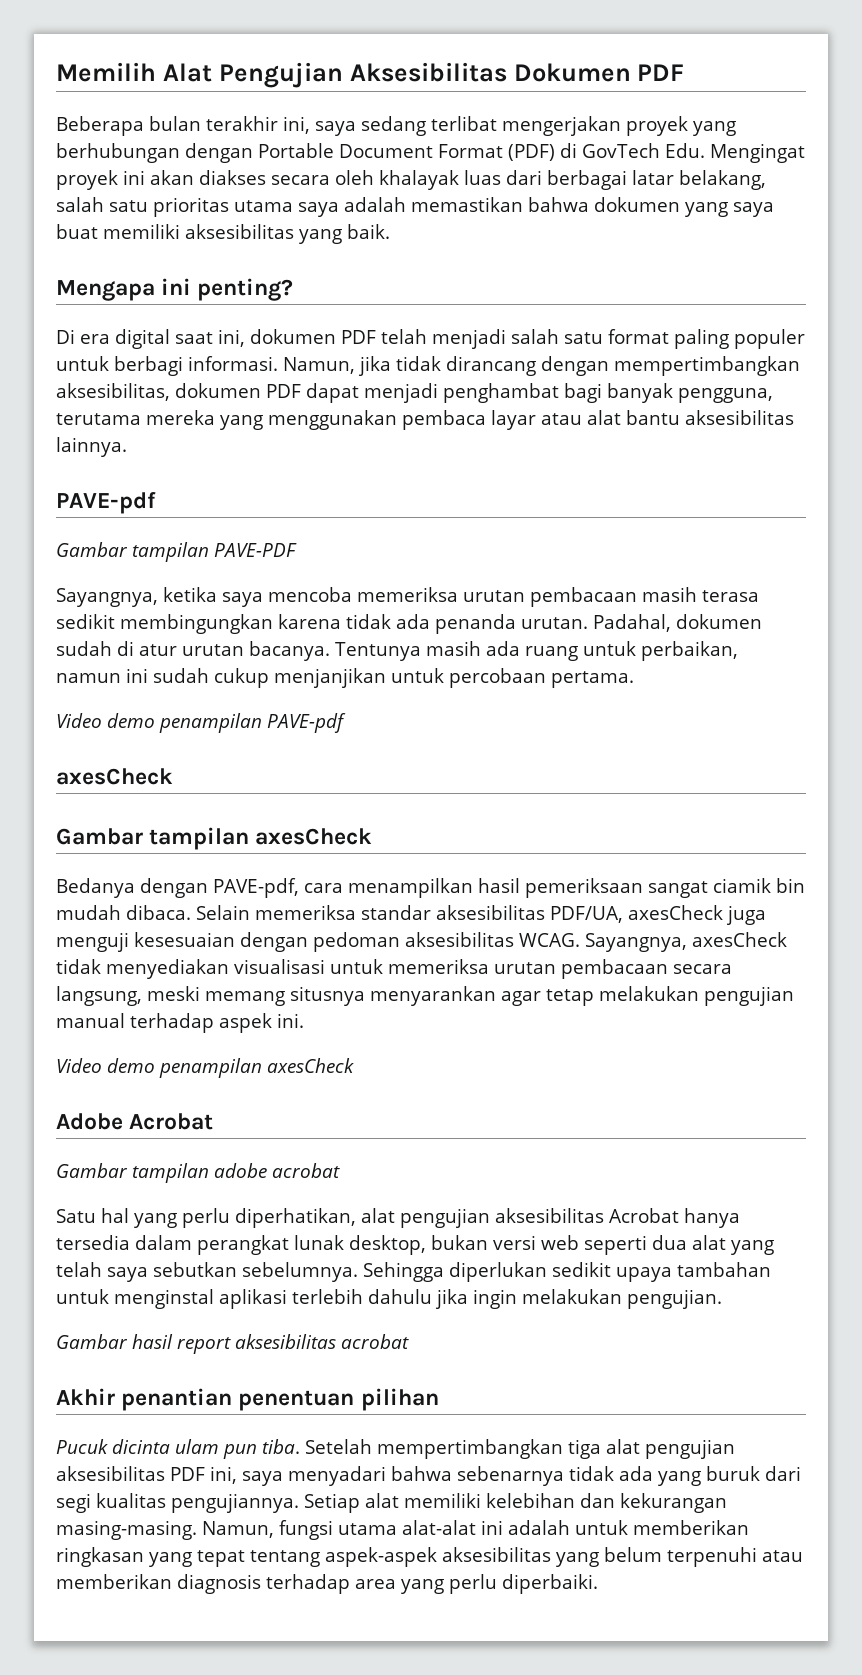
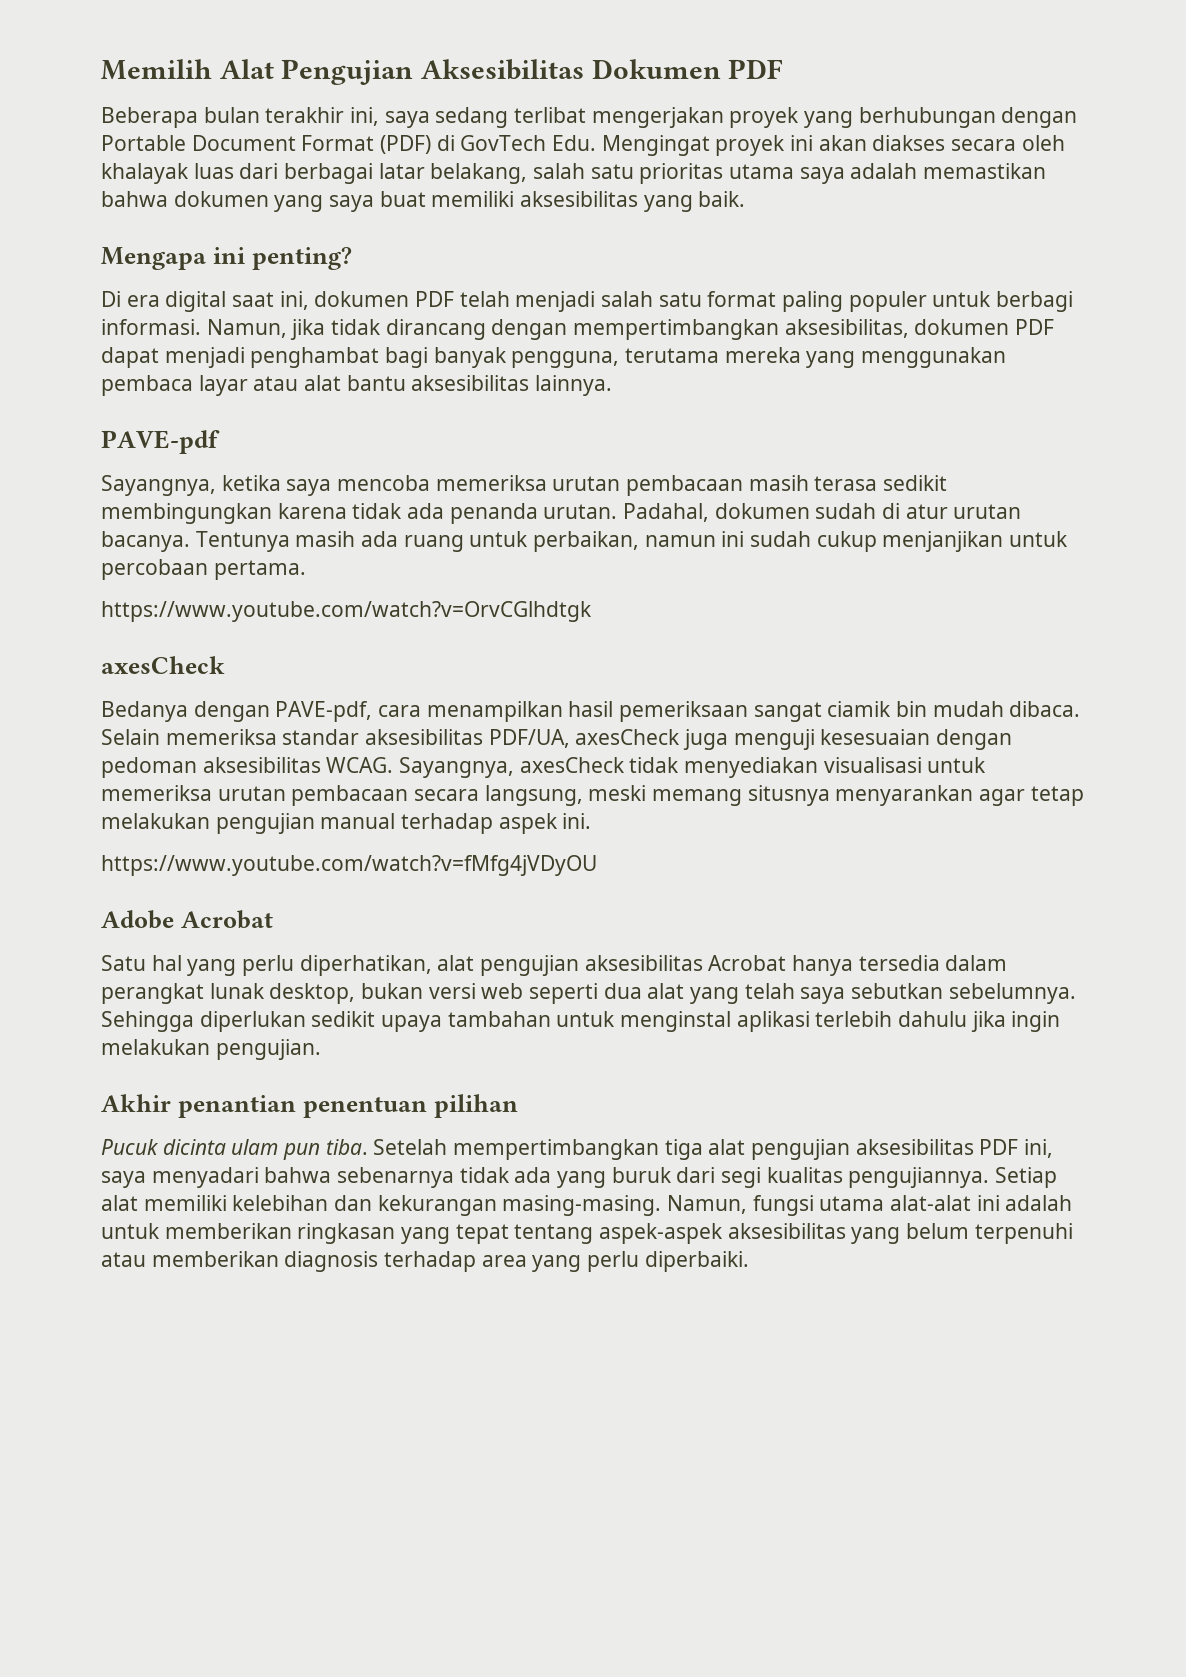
[56,542,297,562] // Gambar tampilan PAVE-PDF -> (220, 442) none
[56,713,346,733] [56,768,173,785] [56,827,250,850] Video demo penampilan PAVE-pdf // axesCheck // Gambar tampilan -> [101,601,592,622] https://www.youtube.com/watch?v=OrvCGlhdtgk //
[56,1058,354,1078] [56,1113,214,1130] [56,1163,340,1183] Video demo penampilan axesCheck // Adobe Acrobat // Gambar tampilan adobe acrobat -> [101,855,597,876] [101,910,273,929] https://www.youtube.com/watch?v=fMfg4jVDyOU // Adobe Acrobat
[56,1334,409,1354] // Gambar hasil report aksesibilitas acrobat -> (321, 1049) none

